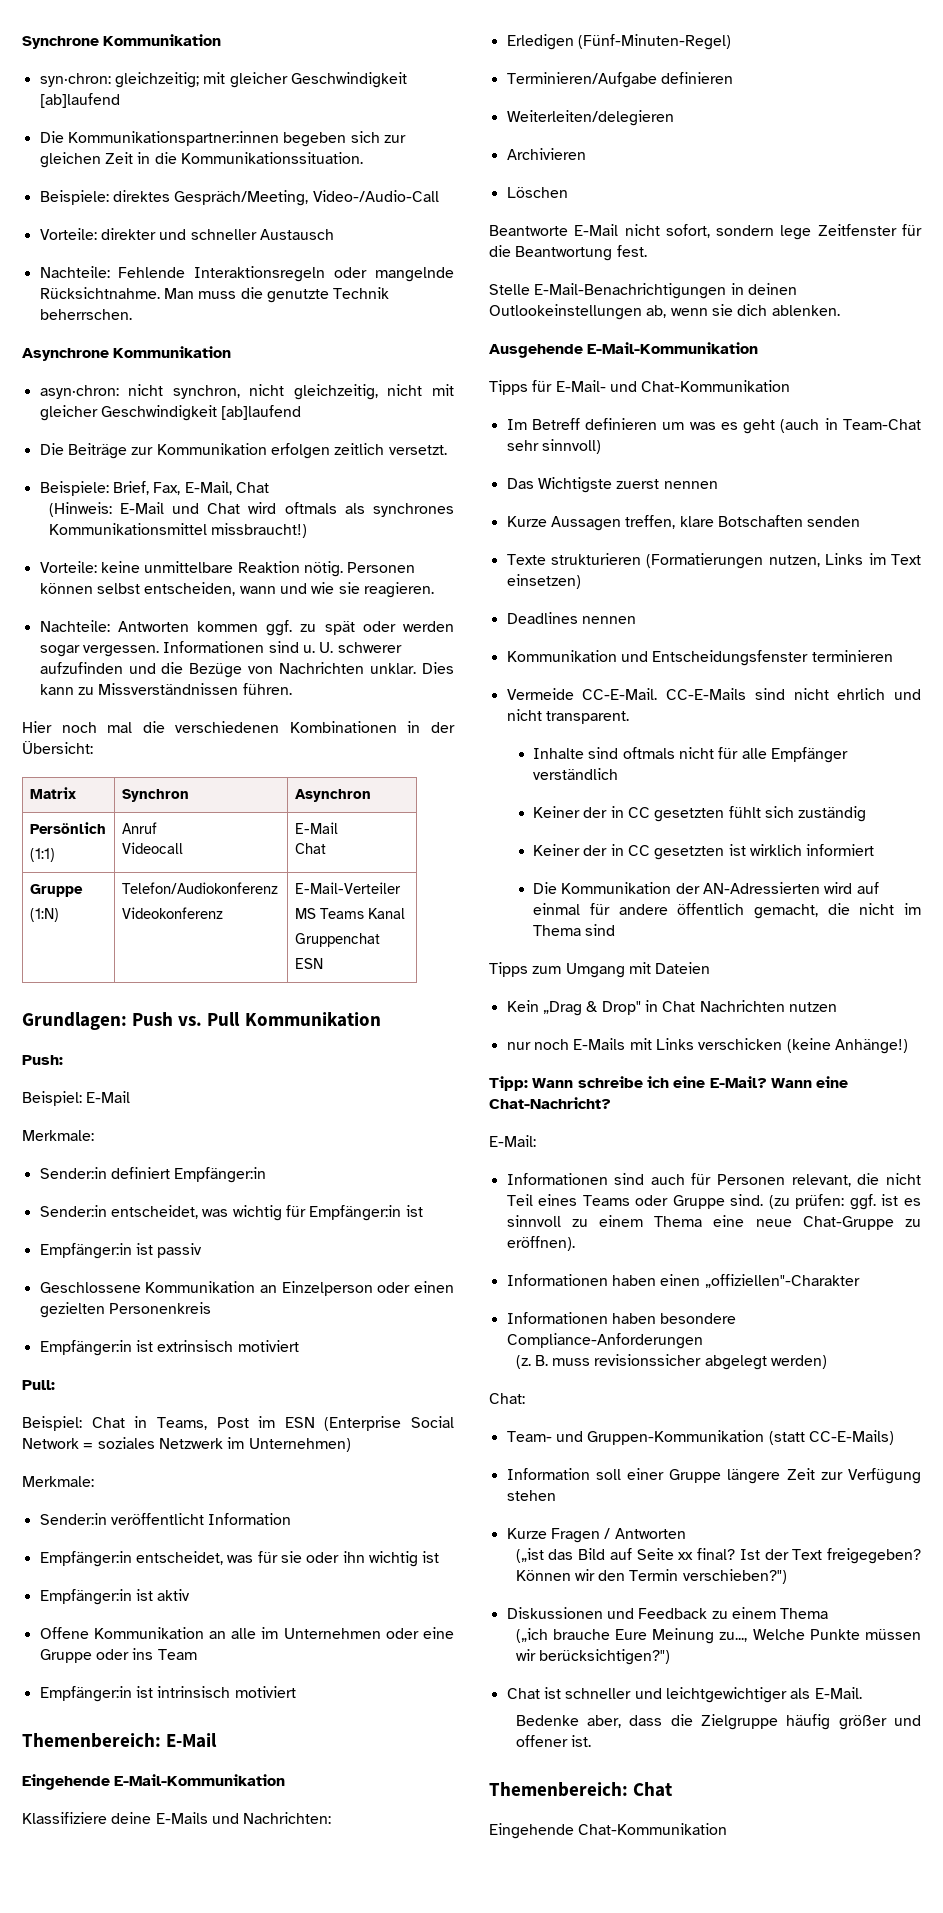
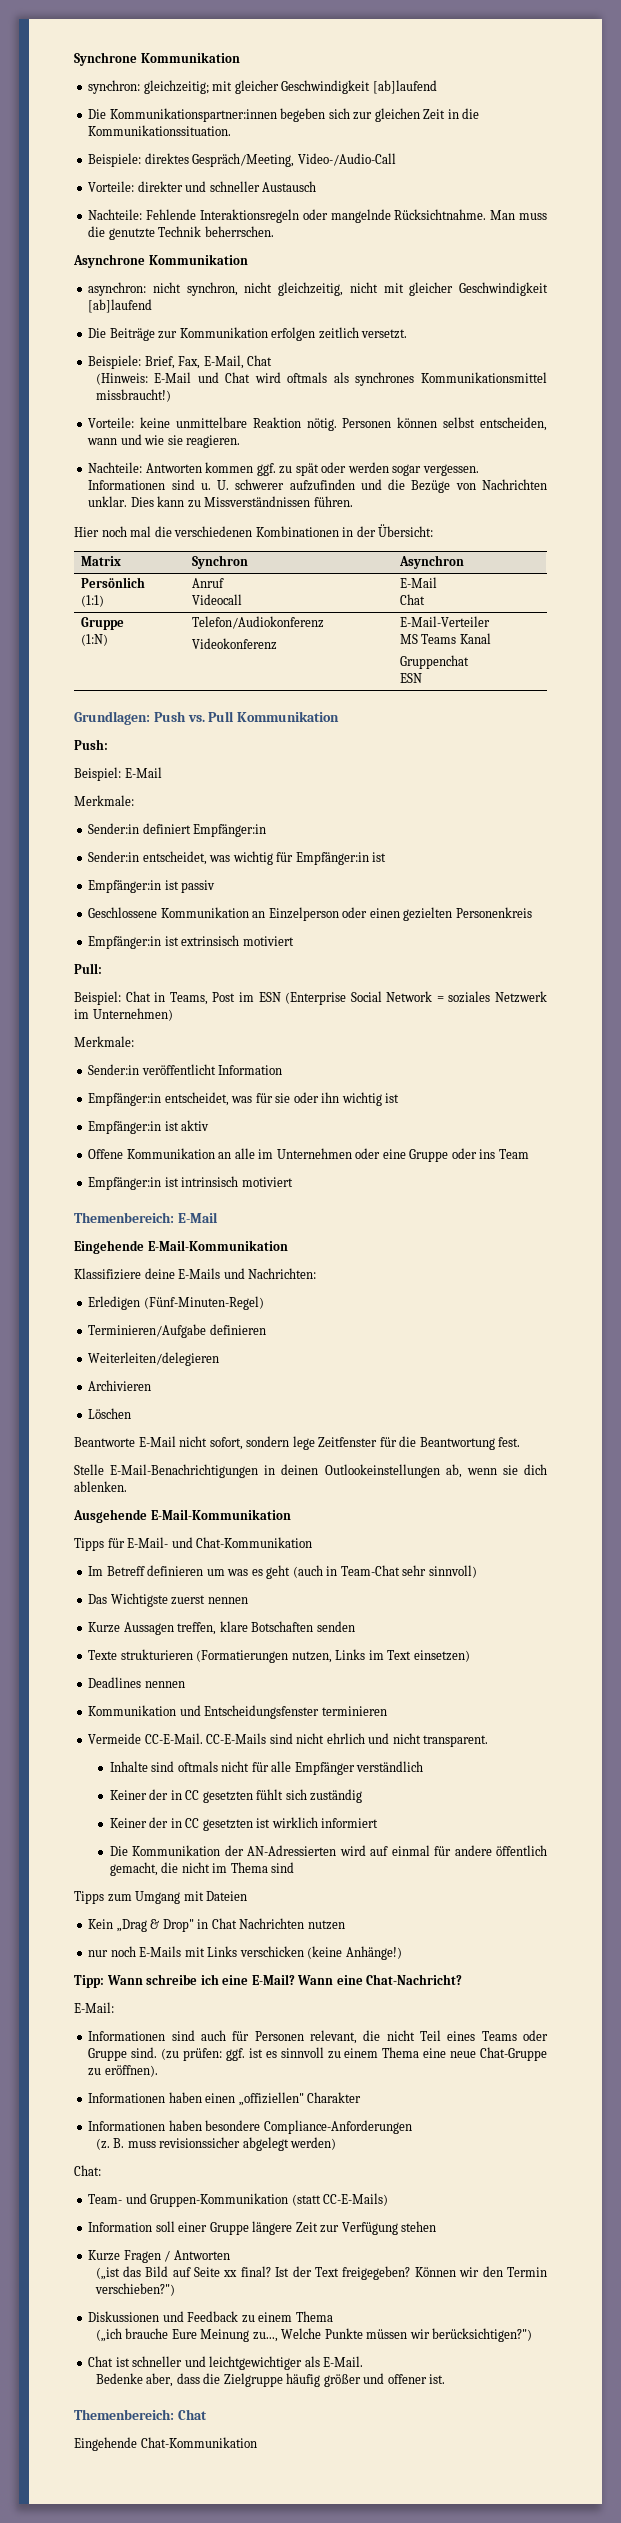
[704,1274,860,1288] „offiziellen"-Charakter -> [238,2092,362,2106] „offiziellen" Charakter

